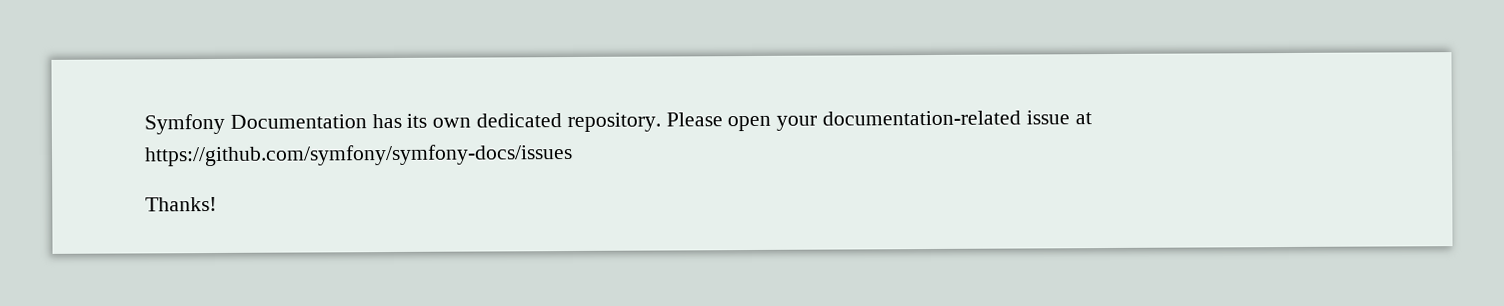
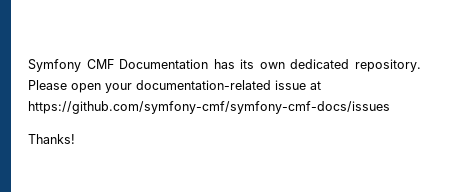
(225, 124) none -> [86,59,114,69] CMF
[144,144,573,167] https://github.com/symfony/symfony-docs/issues -> [28,101,390,114] https://github.com/symfony-cmf/symfony-cmf-docs/issues

